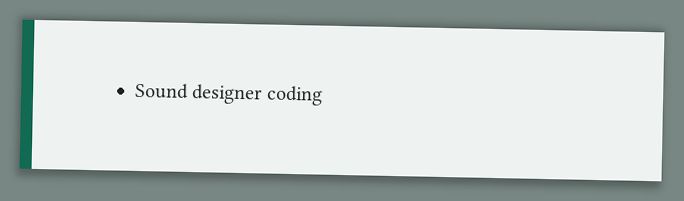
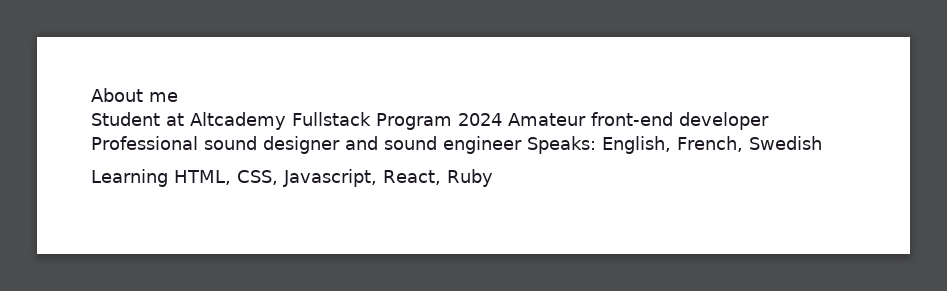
[135,82,323,106] Sound designer coding -> [91,88,178,102] [91,112,769,130] [91,136,822,154] [91,169,493,187] About me // Student at Altcademy Fullstack Program 2024 Amateur front-end developer Professional sound designer and sound engineer Speaks: English, French, Swedish // Learning HTML, CSS, Javascript, React, Ruby

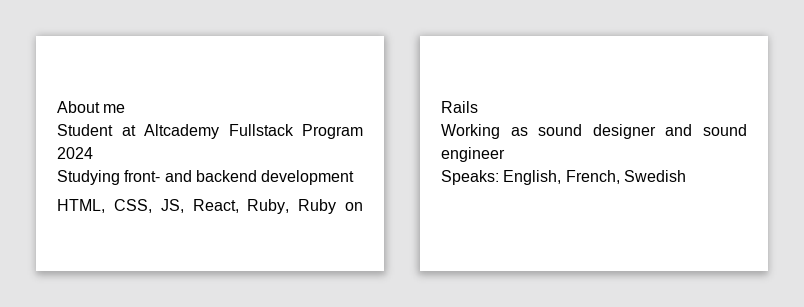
[507,112,769,130] [91,136,198,150] Amateur front-end developer Professional -> [57,170,355,185] [57,199,363,214] [441,101,478,113] [441,124,528,139] // Studying front- and backend development // HTML, CSS, JS, React, Ruby, Ruby on Rails // Working as
(522, 145) none -> (505, 154) //
[91,169,493,187] // Learning HTML, CSS, Javascript, React, Ruby -> (686, 176) none

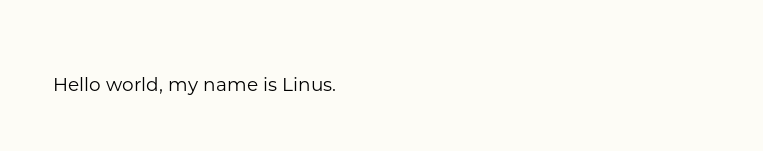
[57,101,126,113] [57,124,363,139] [57,147,93,159] [57,170,355,185] [57,199,363,214] [441,101,478,113] [441,124,747,139] [441,147,505,162] [441,170,686,185] About me // Student at Altcademy Fullstack Program 2024 // Studying front- and backend development // HTML, CSS, JS, React, Ruby, Ruby on Rails // Working as sound designer and sound engineer // Speaks: English, French, Swedish -> [53,77,336,95] Hello world, my name is Linus.

